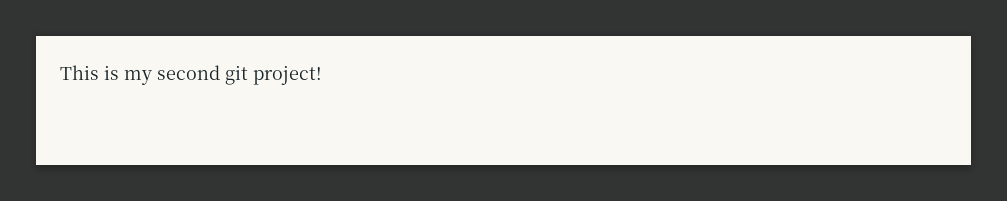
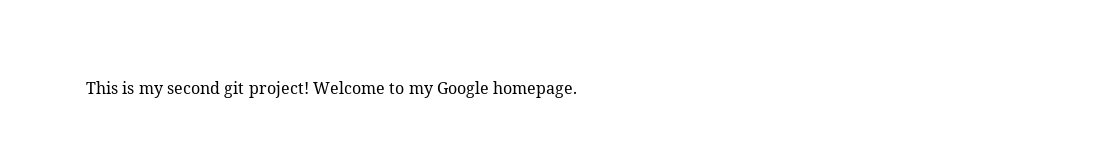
(322, 75) none -> [312,81,578,98] Welcome to my Google homepage.

